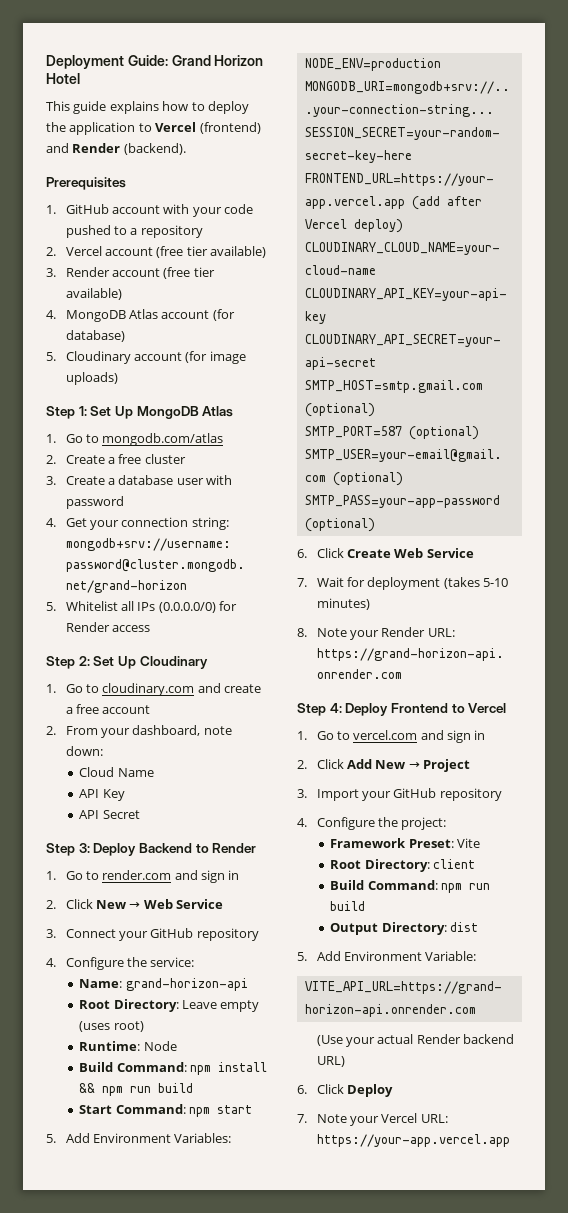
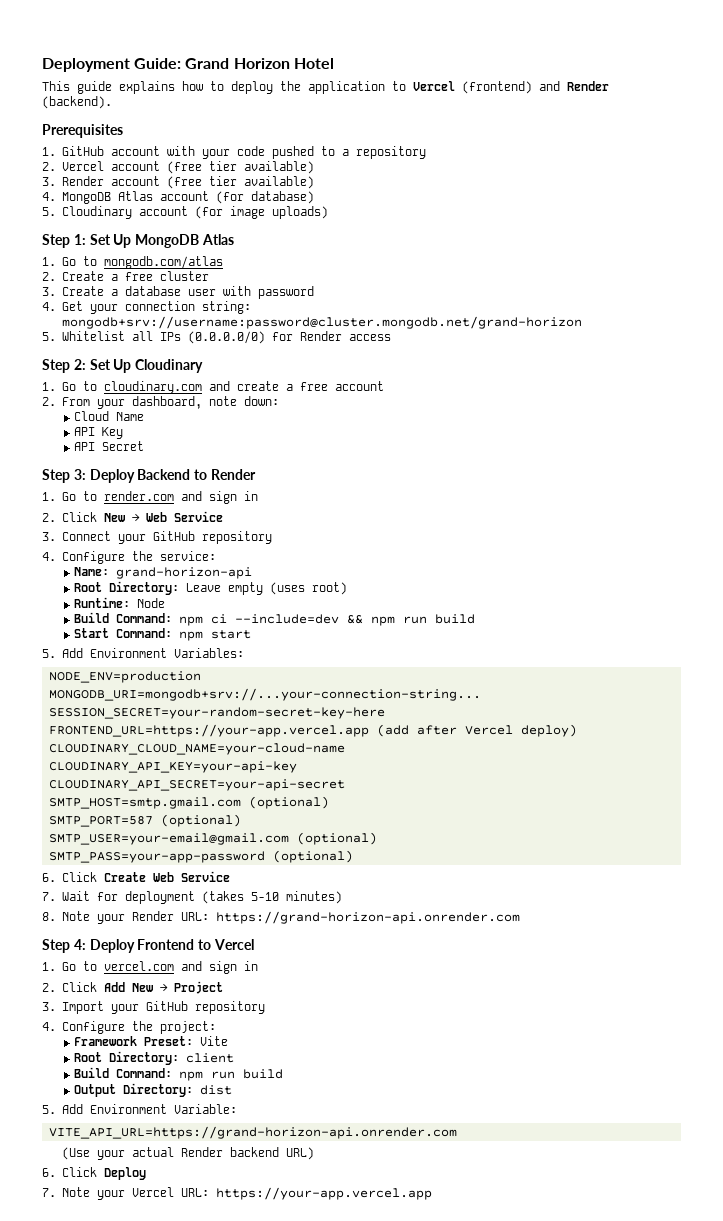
[218,1062,268,1072] install -> [211,614,340,624] ci --include=dev

